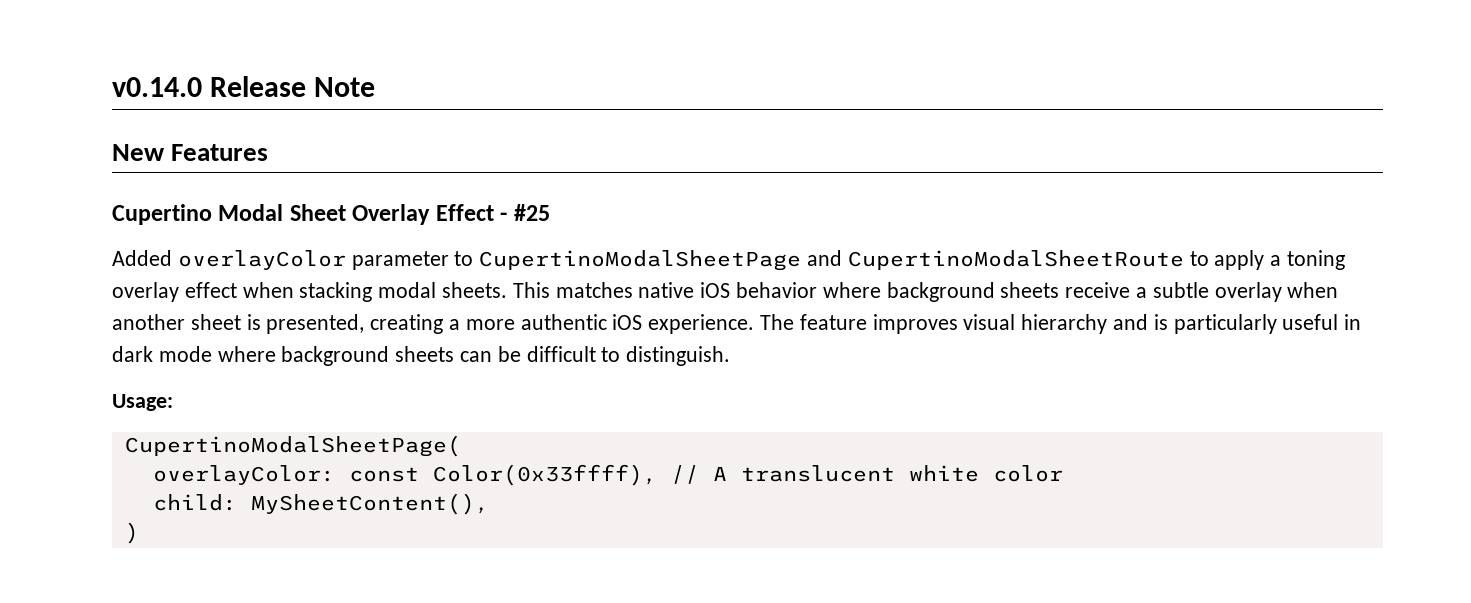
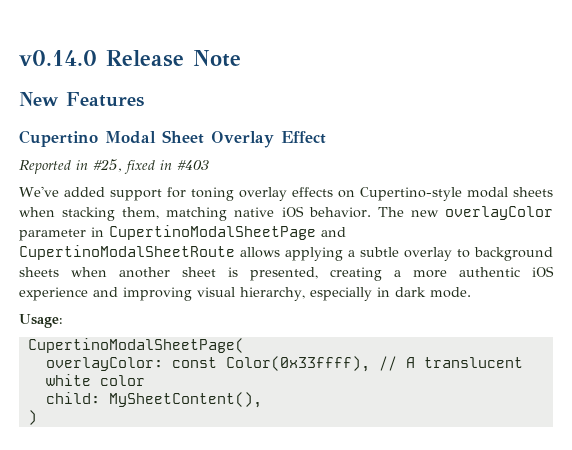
[500,204,550,221] [112,250,172,266] - #25 // Added -> [19,159,209,174] [19,186,553,201] [19,206,439,221] // Reported in #25, fixed in #403 // We've added support for toning overlay effects on Cupertino-style modal sheets when stacking them, matching native iOS behavior. The new
[454,251,474,266] to -> [91,227,104,237] in
[1189,250,1346,270] [112,282,1282,302] to apply a toning overlay effect when stacking modal sheets. This matches native iOS behavior where background sheets receive a subtle overlay -> [240,247,553,261] [19,267,59,277] allows applying a subtle overlay to background sheets
[648,314,1362,334] [112,346,731,366] experience. The feature improves visual hierarchy and is particularly useful in dark mode where background sheets can be difficult to distinguish. -> [19,287,471,301] experience and improving visual hierarchy, especially in dark mode.

